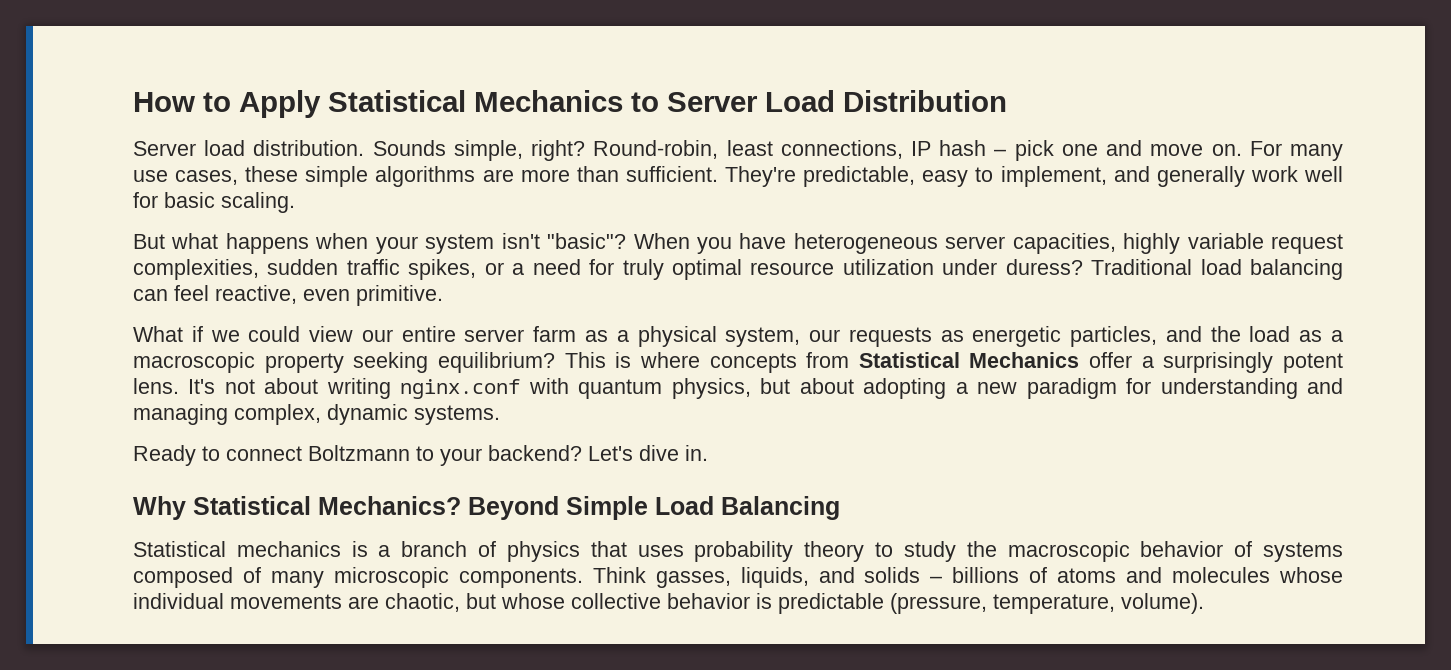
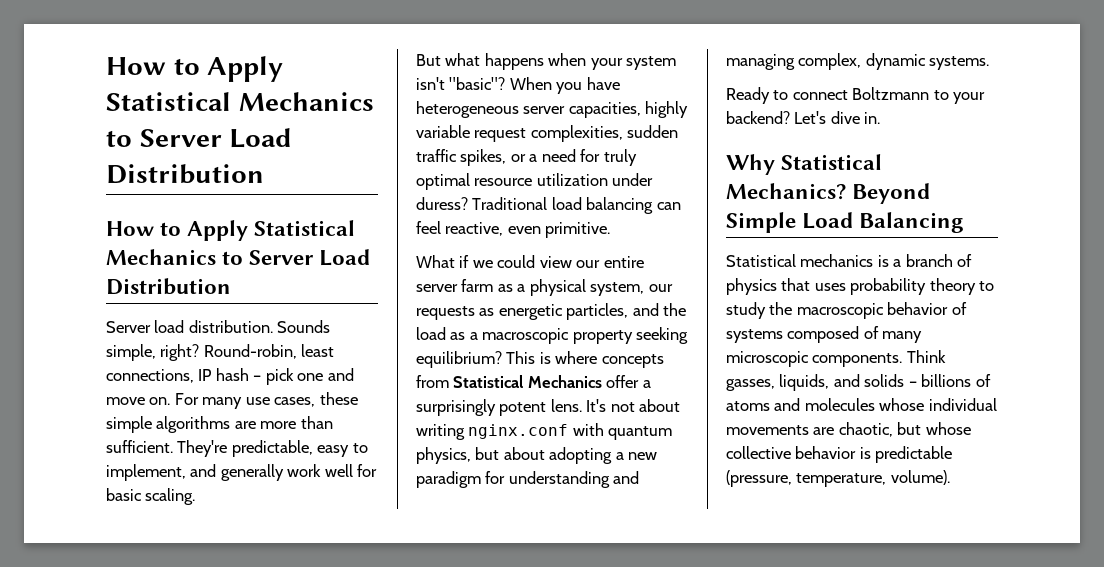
[133,90,1007,118] How to Apply Statistical Mechanics to Server Load Distribution -> [106,56,284,82] [106,92,374,111] [106,128,293,148] [106,164,264,184] [106,220,356,241] [106,249,371,266] [106,278,231,295] How to Apply Statistical Mechanics to Server Load Distribution // How to Apply Statistical Mechanics to Server Load Distribution

